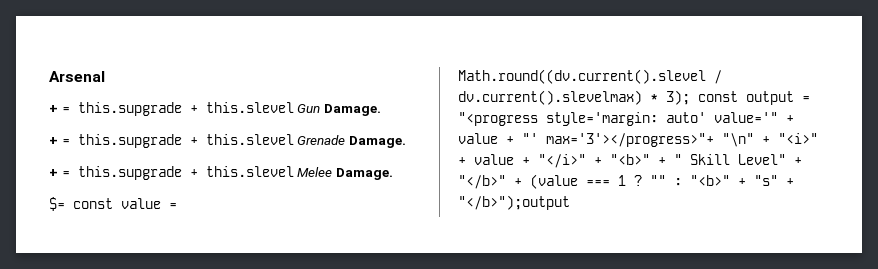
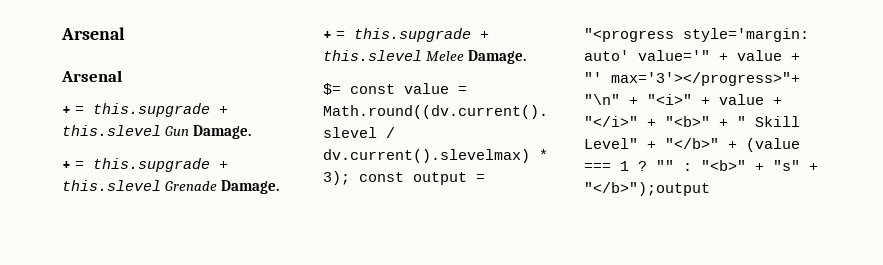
[49,71,105,82] Arsenal -> [61,27,125,40] [61,70,122,82] Arsenal // Arsenal

